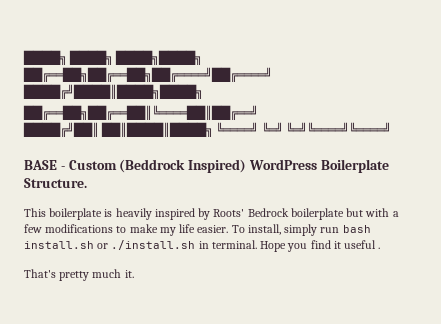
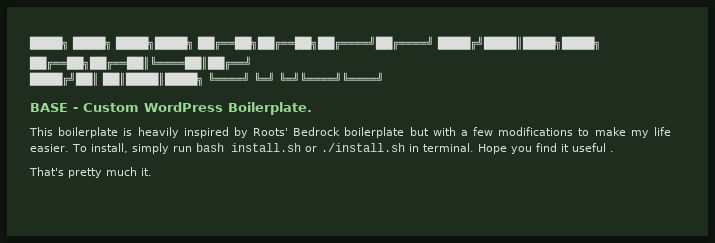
[119,159,389,173] [24,178,87,188] (Beddrock Inspired) WordPress Boilerplate Structure. -> [144,102,312,115] WordPress Boilerplate.

